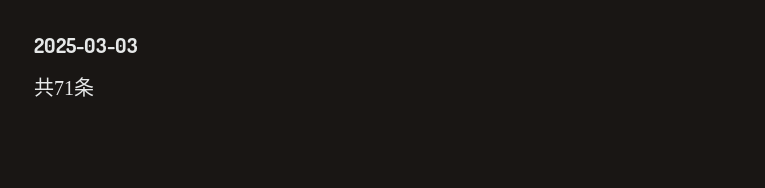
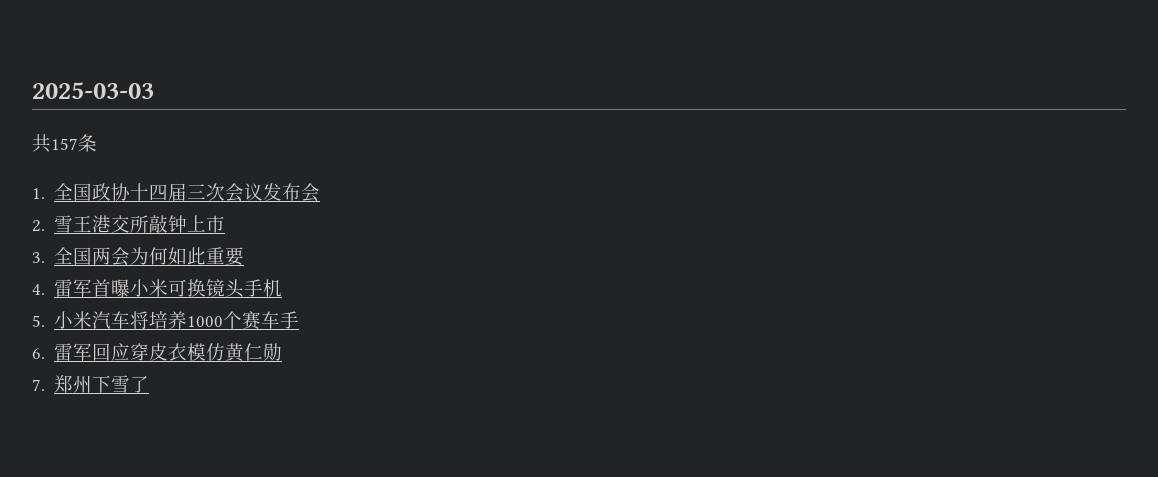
[54,81,74,95] 71 -> [51,138,78,150] 157
(94, 87) none -> [32,183,321,202] [32,215,226,233] [32,247,245,266] [32,279,283,298] [32,311,300,330] [32,343,283,362] [32,375,150,393] // 1.全国政协十四届三次会议发布会 // 2.雪王港交所敲钟上市 // 3.全国两会为何如此重要 // 4.雷军首曝小米可换镜头手机 // 5.小米汽车将培养1000个赛车手 // 6.雷军回应穿皮衣模仿黄仁勋 // 7.郑州下雪了

